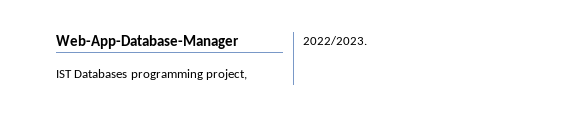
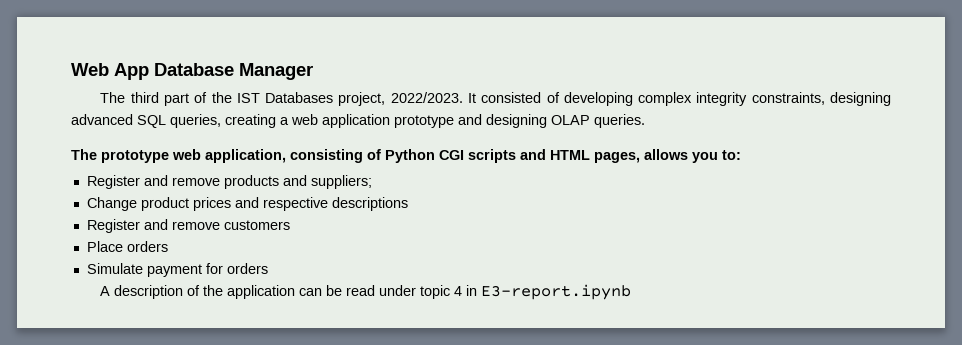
[56,35,239,49] Web-App-Database-Manager // -> [71,63,313,80] [100,92,232,106] Web App Database Manager // The third part of the
[130,69,203,80] programming -> (334, 97) none
(367, 40) none -> [467,92,891,106] [71,114,645,128] [71,149,741,163] [86,175,372,189] [86,197,408,211] [86,219,290,233] [86,241,168,252] [86,263,268,277] [100,284,632,300] It consisted of developing complex integrity constraints, designing advanced SQL queries, creating a web application prototype and designing OLAP queries. // The prototype web application, consisting of Python CGI scripts and HTML pages, allows you to: // Register and remove products and suppliers; // Change product prices and respective descriptions // Register and remove customers // Place orders // Simulate payment for orders // A description of the application can be read under topic 4 in E3-report.ipynb

